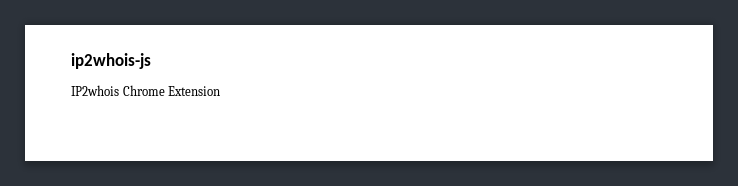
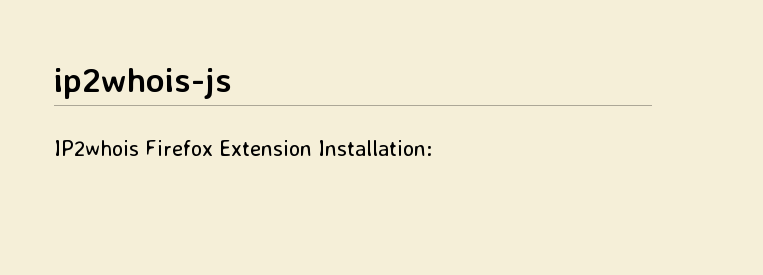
[122,85,221,96] Chrome Extension -> [145,140,432,156] Firefox Extension Installation:

